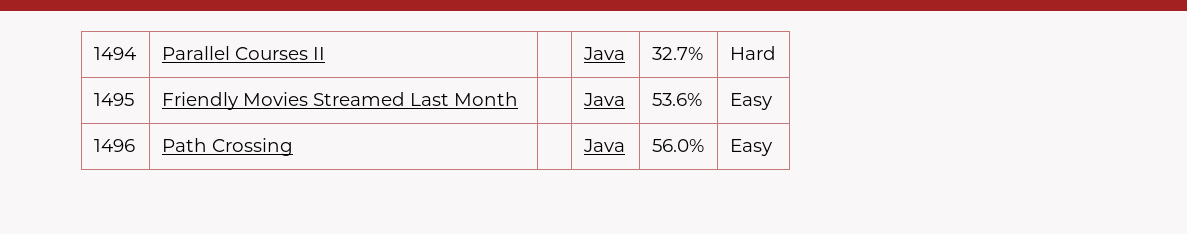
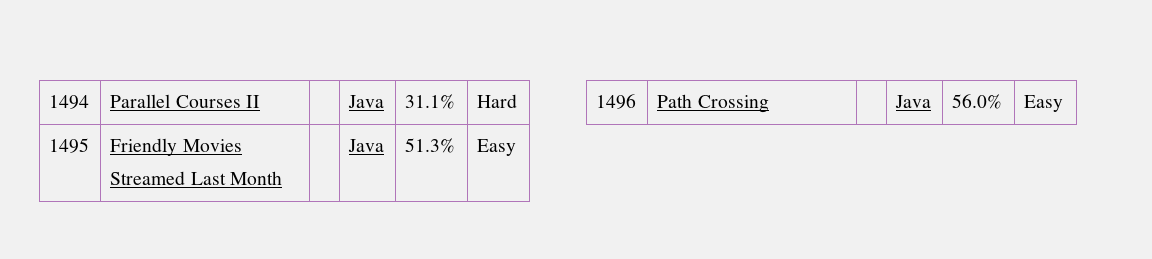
[651,47,703,60] 32.7% -> [405,94,456,109] 31.1%
[651,93,702,106] 53.6% -> [405,138,456,153] 51.3%

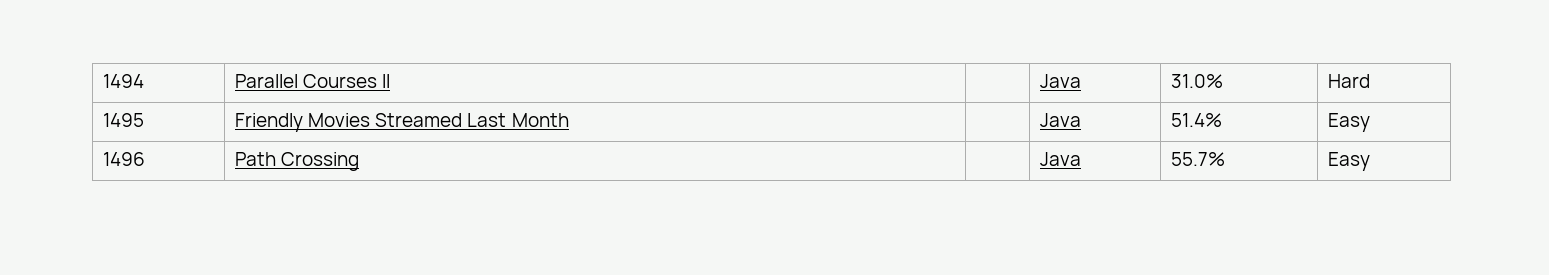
[405,94,456,109] 31.1% -> [1170,74,1223,88] 31.0%
[405,138,456,153] 51.3% -> [1170,113,1222,127] 51.4%
[952,94,1003,109] 56.0% -> [1170,152,1225,166] 55.7%

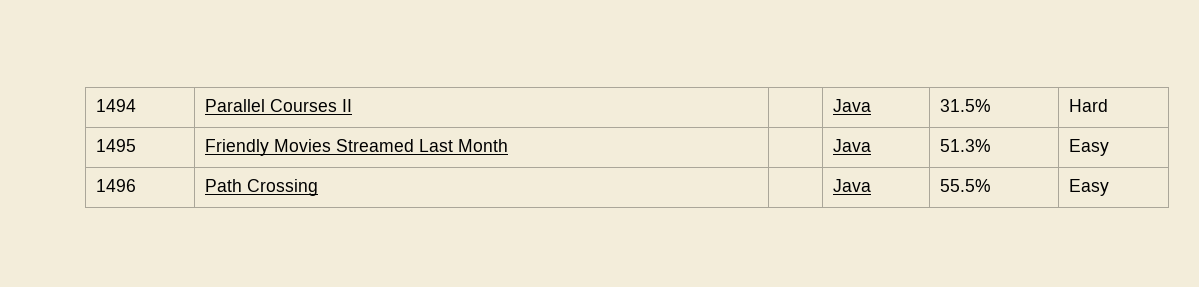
[1170,74,1223,88] 31.0% -> [940,99,992,112] 31.5%
[1170,113,1222,127] 51.4% -> [940,139,992,152] 51.3%
[1170,152,1225,166] 55.7% -> [940,179,992,192] 55.5%

